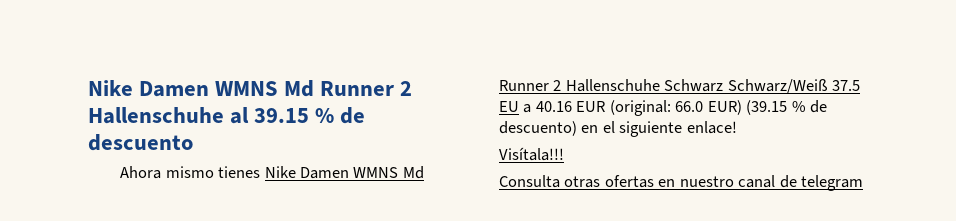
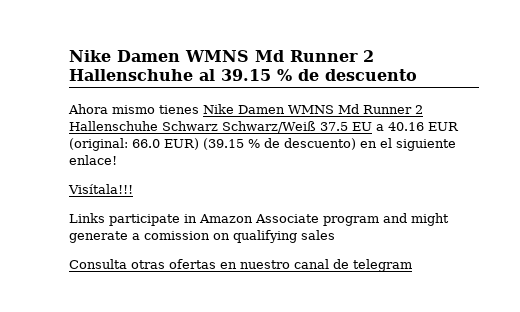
(564, 154) none -> [69,213,449,226] [69,230,335,243] // Links participate in Amazon Associate program and might generate a comission on qualifying sales

